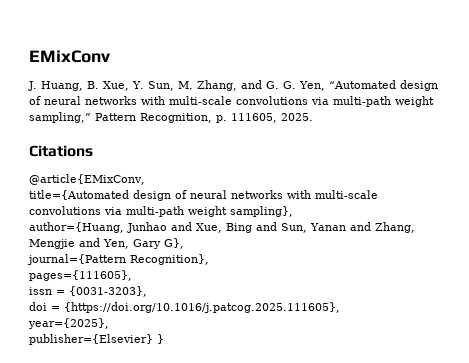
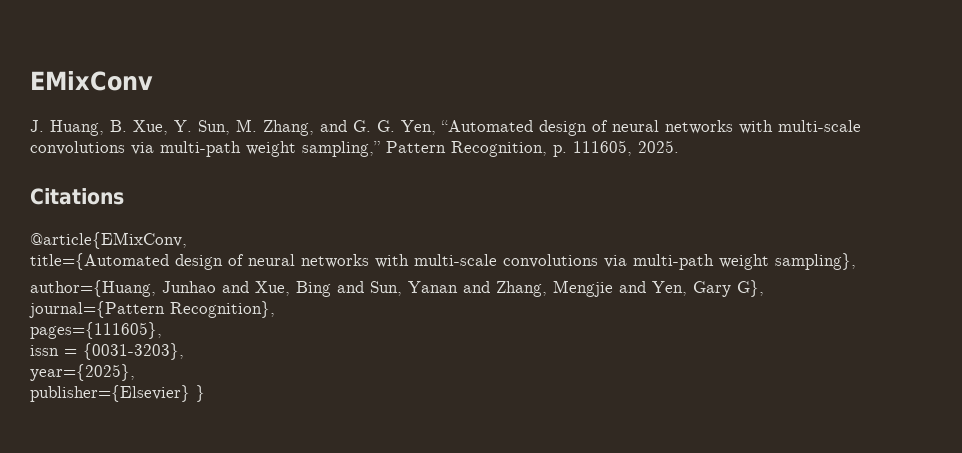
[29,302,340,313] // doi = {https://doi.org/10.1016/j.patcog.2025.111605}, -> (184, 351) none

